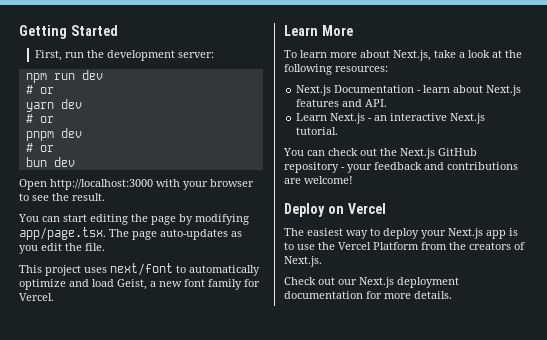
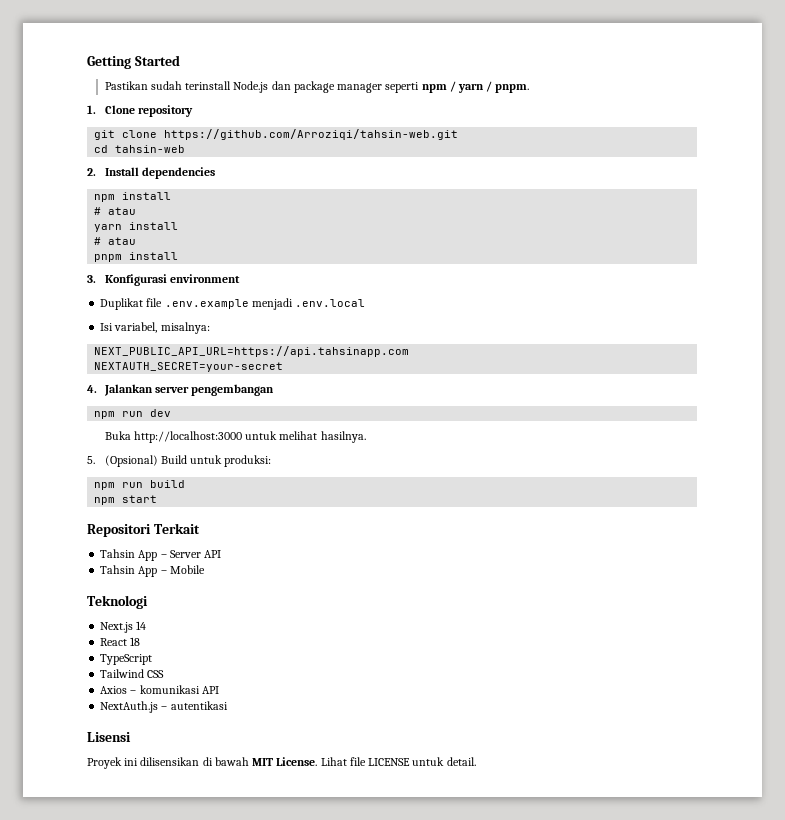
[35,50,215,61] [25,70,103,83] [25,85,54,94] [25,99,82,112] [25,114,54,123] [25,128,82,141] [25,143,54,152] [25,157,75,167] [19,179,254,190] [19,193,105,201] [18,214,249,225] [19,227,242,240] [19,243,105,254] [19,263,260,276] [19,279,260,290] [19,293,54,301] [284,25,353,36] [284,50,522,61] [284,64,388,75] [296,85,522,96] [296,99,388,107] [296,113,486,124] [296,127,339,135] [283,148,477,159] [284,162,518,173] [284,176,353,184] [284,203,386,217] [284,228,518,239] [284,242,525,250] [284,256,322,267] [284,277,459,288] [284,291,452,299] First, run the development server: // npm run dev // # or // yarn dev // # or // pnpm dev // # or // bun dev // Open http://localhost:3000 with your browser to see the result. // You can start editing the page by modifying app/page.tsx. The page auto-updates as you edit the file. // This project uses next/font to automatically optimize and load Geist, a new font family for Vercel. // Learn More // To learn more about Next.js, take a look at the following resources: // Next.js Documentation - learn about Next.js features and API. // Learn Next.js - an interactive Next.js tutorial. // You can check out the Next.js GitHub repository - your feedback and contributions are welcome! // Deploy on Vercel // The easiest way to deploy your Next.js app is to use the Vercel Platform from the creators of Next.js. // Check out our Next.js deployment documentation for more details. -> [104,81,530,93] [87,105,193,117] [94,129,459,140] [94,145,186,153] [87,167,215,179] [94,192,172,202] [94,207,137,215] [94,222,179,232] [94,237,137,245] [94,252,179,262] [87,274,240,286] [100,298,366,310] [100,322,210,334] [94,346,410,357] [94,362,284,372] [87,384,275,396] [94,409,172,419] [104,431,366,443] [87,455,272,467] [94,480,186,490] [94,495,158,505] [87,523,200,537] [100,549,222,561] [100,565,205,577] [87,595,148,609] [100,621,147,633] [100,637,141,646] [100,654,153,665] [100,669,165,678] [100,685,219,694] [100,701,228,713] [87,732,131,742] [87,757,476,769] Pastikan sudah terinstall Node.js dan package manager seperti npm / yarn / pnpm. // 1. Clone repository // git clone https://github.com/Arroziqi/tahsin-web.git // cd tahsin-web // 2. Install dependencies // npm install // # atau // yarn install // # atau // pnpm install // 3. Konfigurasi environment // Duplikat file .env.example menjadi .env.local // Isi variabel, misalnya: // NEXT_PUBLIC_API_URL=https://api.tahsinapp.com // NEXTAUTH_SECRET=your-secret // 4. Jalankan server pengembangan // npm run dev // Buka http://localhost:3000 untuk melihat hasilnya. // 5. (Opsional) Build untuk produksi: // npm run build // npm start // Repositori Terkait // Tahsin App – Server API // Tahsin App – Mobile // Teknologi // Next.js 14 // React 18 // TypeScript // Tailwind CSS // Axios – komunikasi API // NextAuth.js – autentikasi // Lisensi // Proyek ini dilisensikan di bawah MIT License. Lihat file LICENSE untuk detail.

